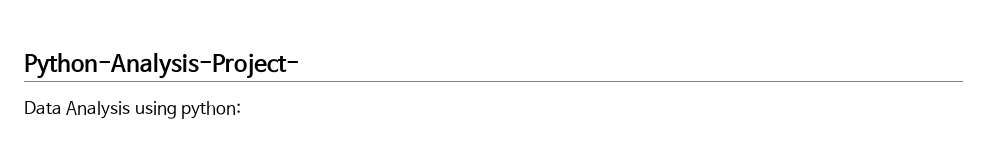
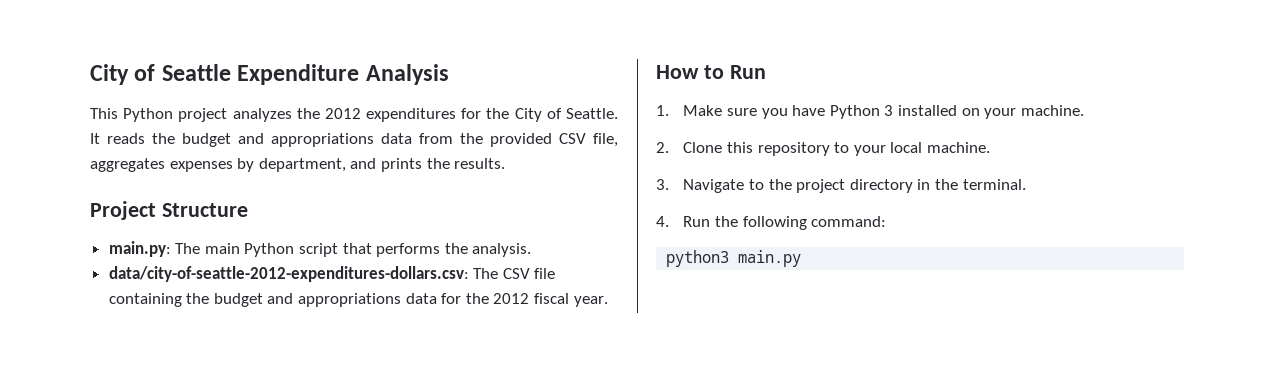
[24,52,299,79] [24,101,242,119] Python-Analysis-Project- // Data Analysis using python: -> [90,64,449,85] [90,108,618,122] [90,133,618,147] [90,158,506,172] [90,201,248,220] [108,241,532,257] [108,266,556,282] [108,293,608,307] [656,65,766,79] [656,105,1084,119] [656,142,990,156] [656,179,1026,193] [656,216,887,230] [666,250,802,267] City of Seattle Expenditure Analysis // This Python project analyzes the 2012 expenditures for the City of Seattle. It reads the budget and appropriations data from the provided CSV file, aggregates expenses by department, and prints the results. // Project Structure // main.py: The main Python script that performs the analysis. // data/city-of-seattle-2012-expenditures-dollars.csv: The CSV file containing the budget and appropriations data for the 2012 fiscal year. // How to Run // 1. Make sure you have Python 3 installed on your machine. // 2. Clone this repository to your local machine. // 3. Navigate to the project directory in the terminal. // 4. Run the following command: // python3 main.py

